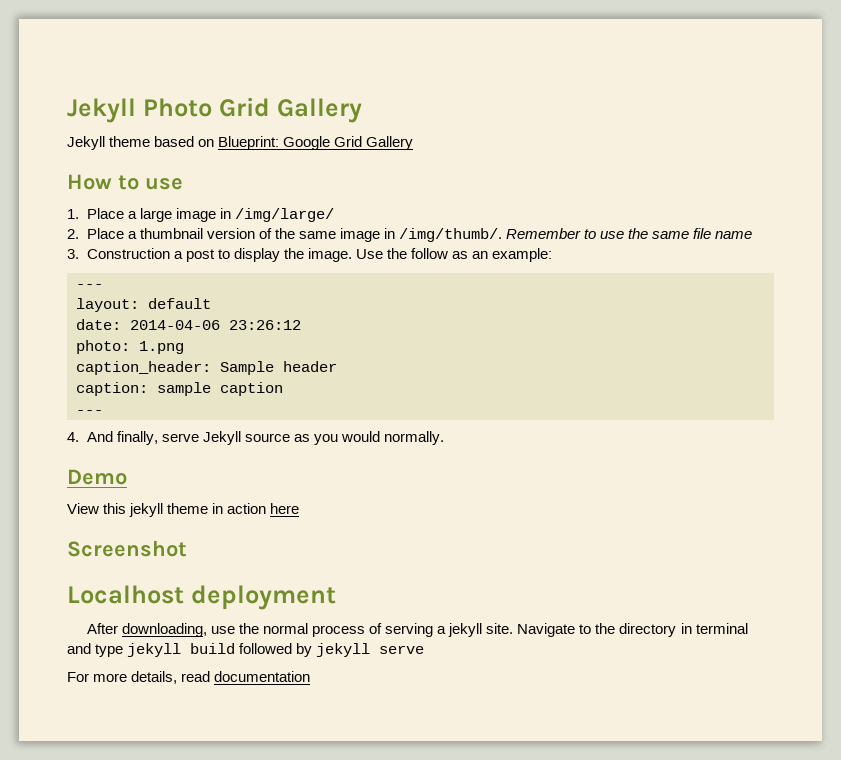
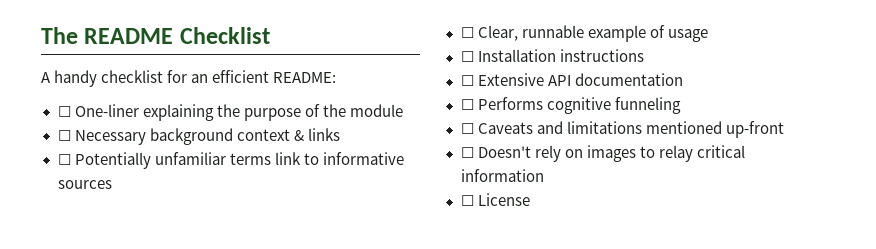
[67,97,362,123] [67,136,414,150] [67,174,183,190] [67,208,334,222] [67,228,753,242] [67,248,553,262] [76,284,103,288] [76,298,211,312] [76,319,301,330] [76,340,184,354] [76,361,337,375] [76,382,283,396] [76,410,103,414] [67,431,444,445] [67,469,127,485] [67,503,300,517] [67,540,187,557] [67,585,336,610] [86,623,748,637] [67,643,425,657] [67,671,311,684] Jekyll Photo Grid Gallery // Jekyll theme based on Blueprint: Google Grid Gallery // How to use // 1. Place a large image in /img/large/ // 2. Place a thumbnail version of the same image in /img/thumb/. Remember to use the same file name // 3. Construction a post to display the image. Use the follow as an example: // --- // layout: default // date: 2014-04-06 23:26:12 // photo: 1.png // caption_header: Sample header // caption: sample caption // --- // 4. And finally, serve Jekyll source as you would normally. // Demo // View this jekyll theme in action here // Screenshot // Localhost deployment // After downloading, use the normal process of serving a jekyll site. Navigate to the directory in terminal and type jekyll build followed by jekyll serve // For more details, read documentation -> [41,27,270,44] [41,70,337,87] [57,104,403,121] [57,128,340,145] [57,152,404,169] [57,180,112,189] [460,25,708,42] [460,49,644,62] [460,73,683,86] [460,97,681,114] [460,121,784,138] [460,145,745,162] [460,169,544,182] [460,193,530,206] The README Checklist // A handy checklist for an efficient README: // ☐ One-liner explaining the purpose of the module // ☐ Necessary background context & links // ☐ Potentially unfamiliar terms link to informative sources // ☐ Clear, runnable example of usage // ☐ Installation instructions // ☐ Extensive API documentation // ☐ Performs cognitive funneling // ☐ Caveats and limitations mentioned up-front // ☐ Doesn't rely on images to relay critical information // ☐ License

